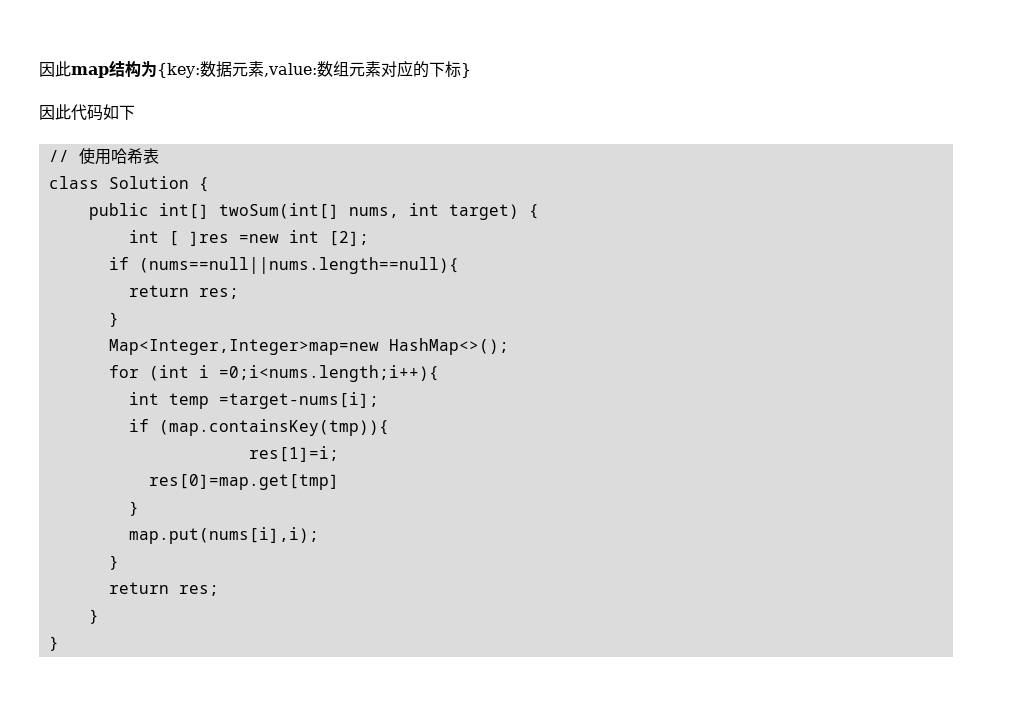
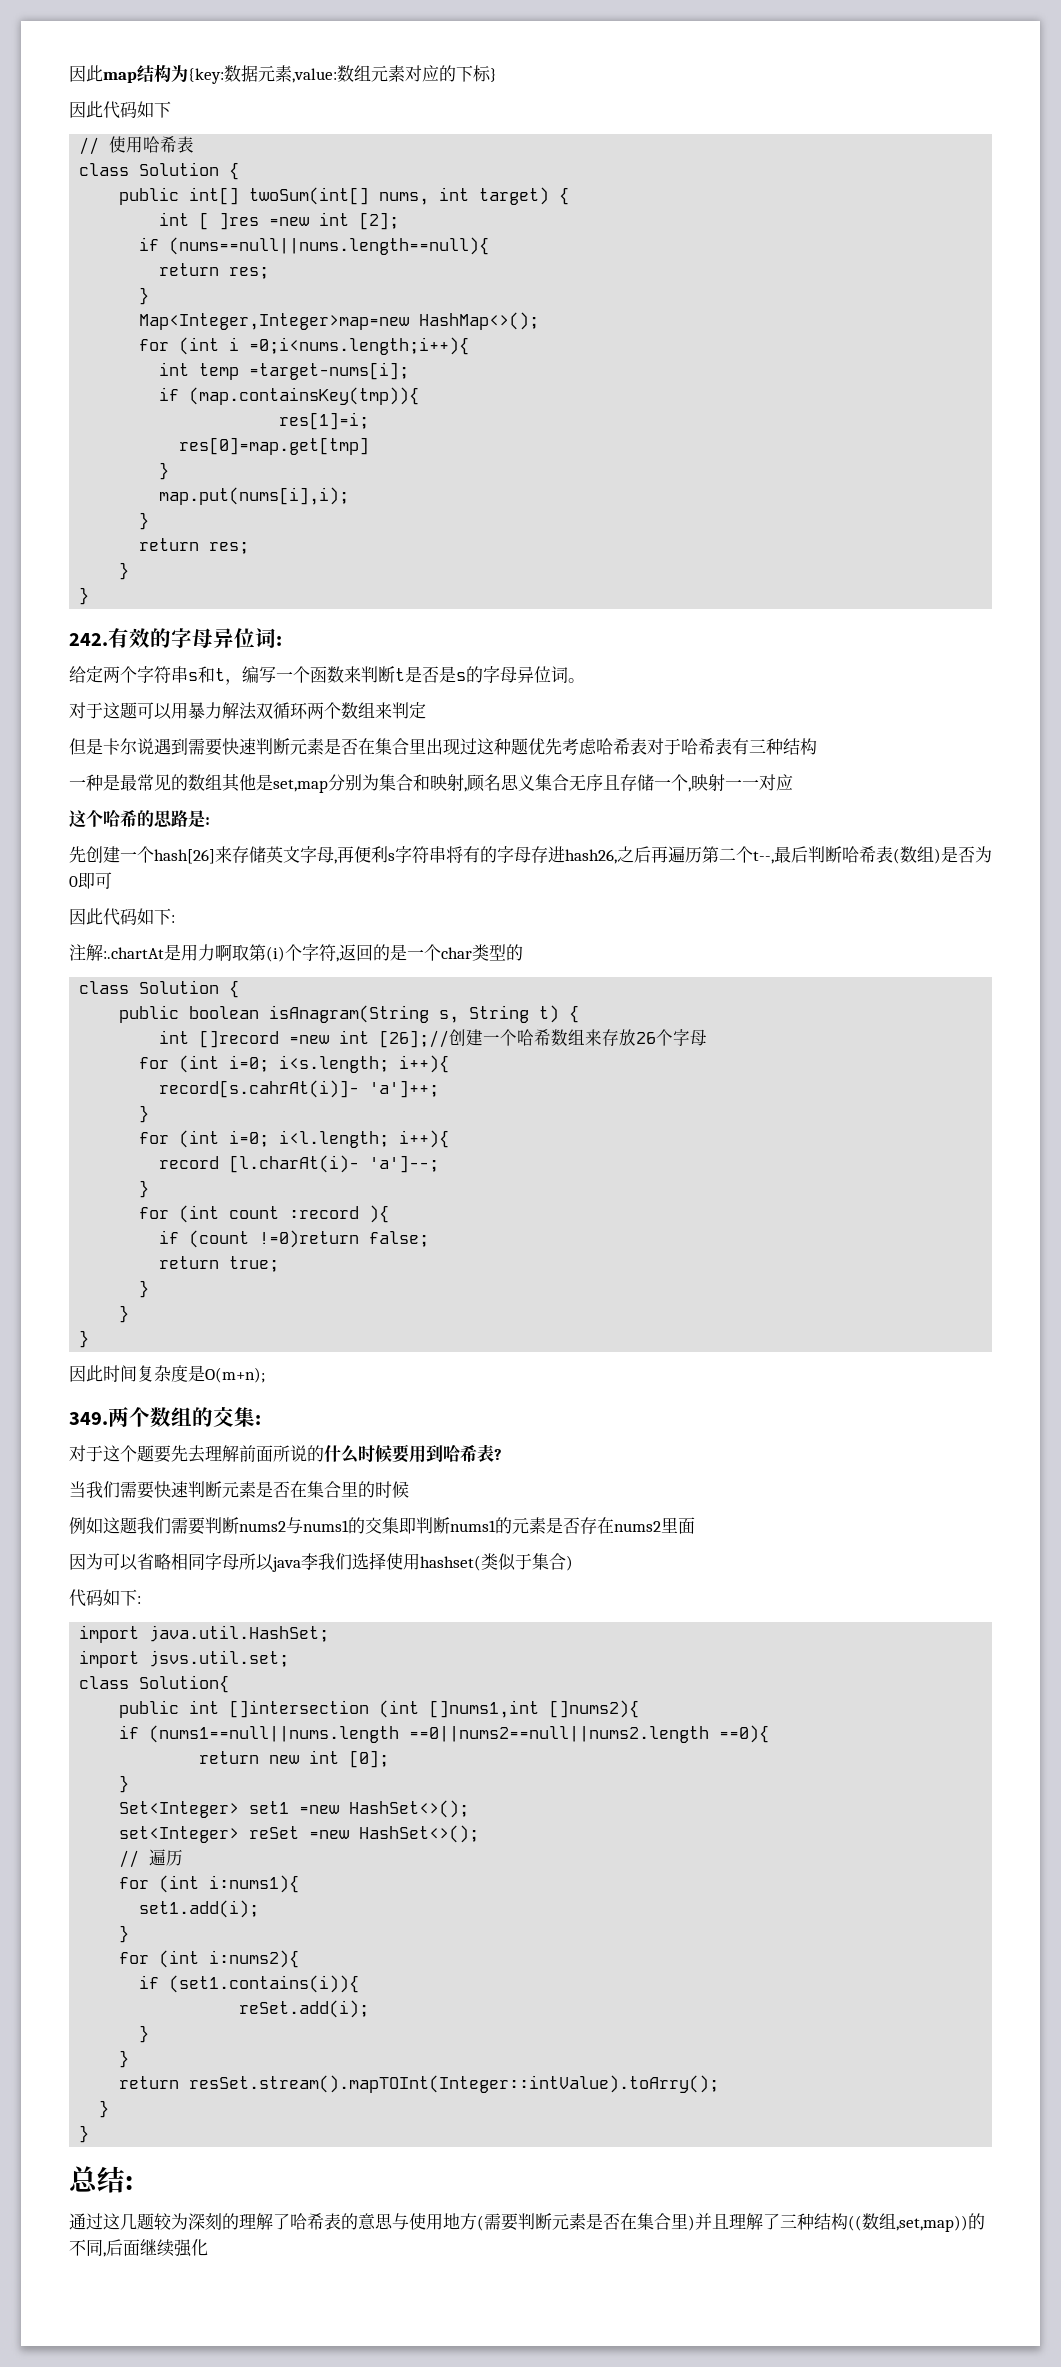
(59, 643) none -> [69,628,282,648] [69,666,585,685] [69,702,426,720] [69,738,817,756] [69,773,793,793] [69,809,210,828] [69,846,992,864] [69,872,112,889] [69,908,175,926] [69,944,523,962] [79,980,240,998] [119,1005,580,1023] [159,1029,708,1048] [139,1055,450,1073] [159,1080,440,1098] [139,1105,150,1123] [139,1130,450,1148] [159,1155,440,1173] [139,1180,150,1198] [139,1205,390,1223] [159,1230,430,1248] [159,1256,280,1272] [139,1280,150,1298] [119,1305,130,1323] [79,1330,90,1348] [69,1365,265,1383] [69,1407,261,1427] [69,1444,502,1463] [69,1481,409,1499] [69,1517,695,1535] [69,1552,573,1572] [69,1589,141,1607] [79,1625,330,1643] [79,1650,290,1668] [79,1675,230,1693] [119,1700,640,1718] [119,1725,770,1743] [199,1750,390,1768] [119,1775,130,1793] [119,1800,470,1818] [119,1825,480,1843] [119,1849,184,1868] [119,1875,300,1893] [139,1900,260,1918] [119,1925,130,1943] [119,1950,300,1968] [139,1975,360,1993] [239,2000,370,2018] [139,2025,150,2043] [119,2050,130,2068] [119,2075,720,2093] [99,2100,110,2118] [79,2125,90,2143] [69,2166,133,2193] [69,2213,985,2232] [69,2239,208,2257] // 242.有效的字母异位词: // 给定两个字符串s和t，编写一个函数来判断t是否是s的字母异位词。 // 对于这题可以用暴力解法双循环两个数组来判定 // 但是卡尔说遇到需要快速判断元素是否在集合里出现过这种题优先考虑哈希表对于哈希表有三种结构 // 一种是最常见的数组其他是set,map分别为集合和映射,顾名思义集合无序且存储一个,映射一一对应 // 这个哈希的思路是: // 先创建一个hash[26]来存储英文字母,再便利s字符串将有的字母存进hash26,之后再遍历第二个t--,最后判断哈希表(数组)是否为0即可 // 因此代码如下: // 注解:.chartAt是用力啊取第(i)个字符,返回的是一个char类型的 // class Solution { // public boolean isAnagram(String s, String t) { // int []record =new int [26];//创建一个哈希数组来存放26个字母 // for (int i=0; i<s.length; i++){ // record[s.cahrAt(i)]- 'a']++; // } // for (int i=0; i<l.length; i++){ // record [l.charAt(i)- 'a']--; // } // for (int count :record ){ // if (count !=0)return false; // return true; // } // } // } // 因此时间复杂度是O(m+n); // 349.两个数组的交集: // 对于这个题要先去理解前面所说的什么时候要用到哈希表? // 当我们需要快速判断元素是否在集合里的时候 // 例如这题我们需要判断nums2与nums1的交集即判断nums1的元素是否存在nums2里面 // 因为可以省略相同字母所以java李我们选择使用hashset(类似于集合) // 代码如下: // import java.util.HashSet; // import jsvs.util.set; // class Solution{ // public int []intersection (int []nums1,int []nums2){ // if (nums1==null||nums.length ==0||nums2==null||nums2.length ==0){ // return new int [0]; // } // Set<Integer> set1 =new HashSet<>(); // set<Integer> reSet =new HashSet<>(); // // 遍历 // for (int i:nums1){ // set1.add(i); // } // for (int i:nums2){ // if (set1.contains(i)){ // reSet.add(i); // } // } // return resSet.stream().mapTOInt(Integer::intValue).toArry(); // } // } // 总结: // 通过这几题较为深刻的理解了哈希表的意思与使用地方(需要判断元素是否在集合里)并且理解了三种结构((数组,set,map))的不同,后面继续强化

